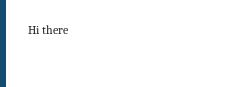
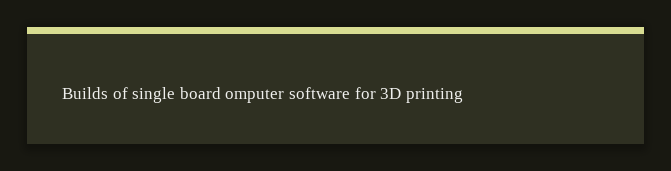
[28,25,70,34] Hi there -> [62,87,463,103] Builds of single board omputer software for 3D printing

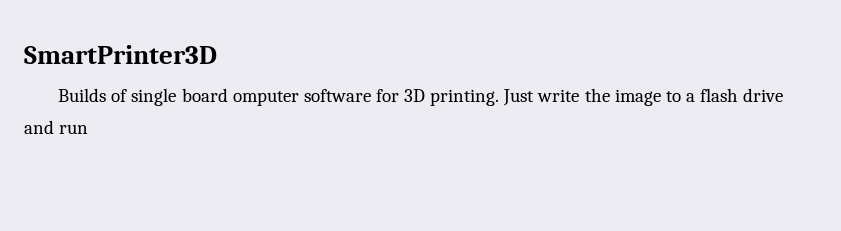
(62, 93) none -> [24,45,217,64] SmartPrinter3D //
[405,88,463,103] printing -> [430,88,784,106] [24,120,89,134] printing. Just write the image to a flash drive and run

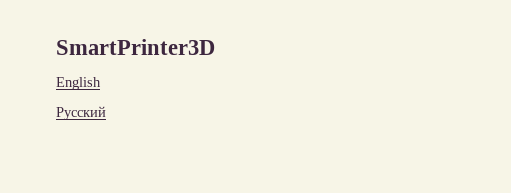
[58,88,784,106] [24,120,89,134] Builds of single board omputer software for 3D printing. Just write the image to a flash drive and run -> [56,77,101,90] [56,106,106,120] English // Русский

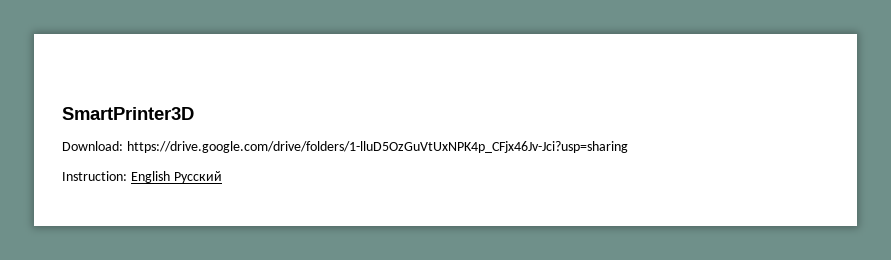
(215, 47) none -> [62,141,628,153] [62,171,127,181] Download: https://drive.google.com/drive/folders/1-lluD5OzGuVtUxNPK4p_CFjx46Jv-Jci?usp=sharing // Instruction:
(101, 83) // -> (170, 177) none

